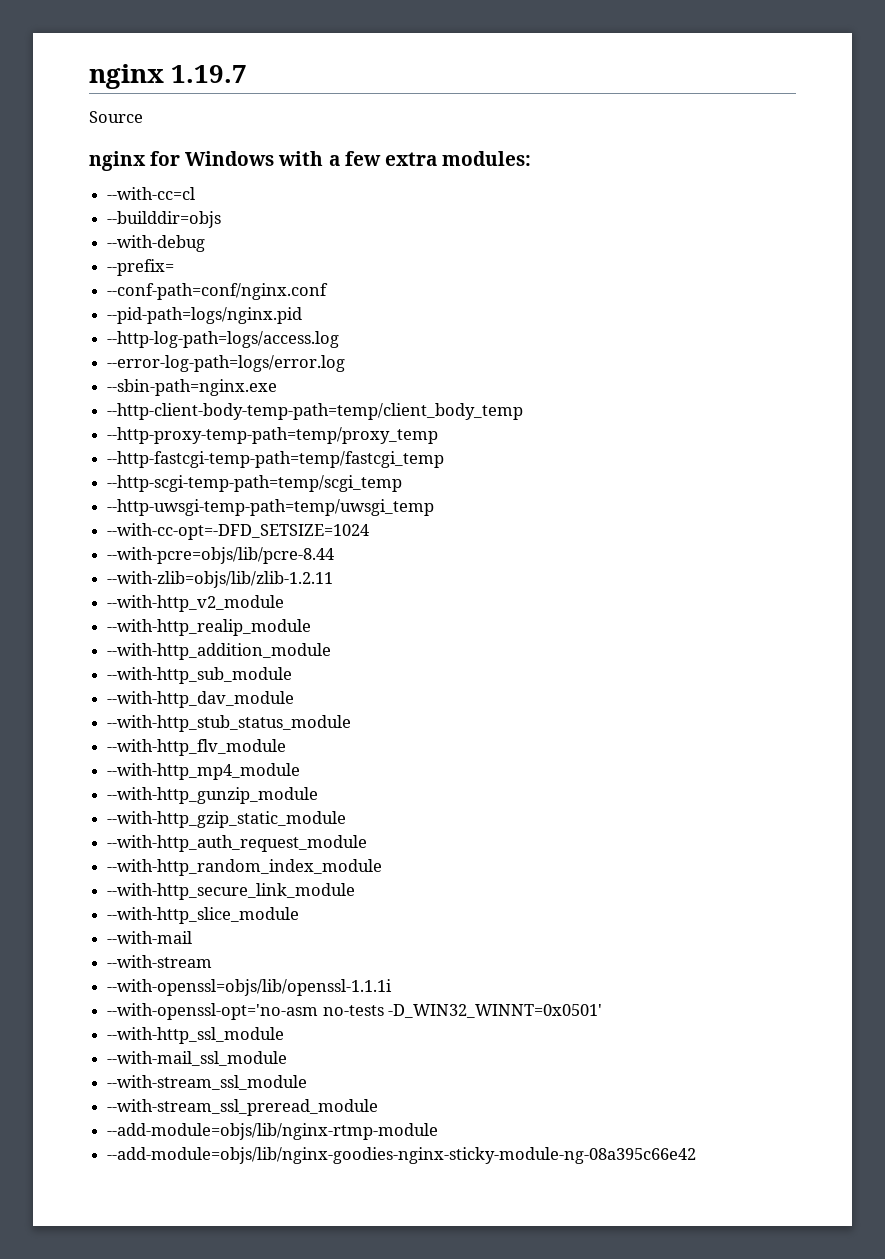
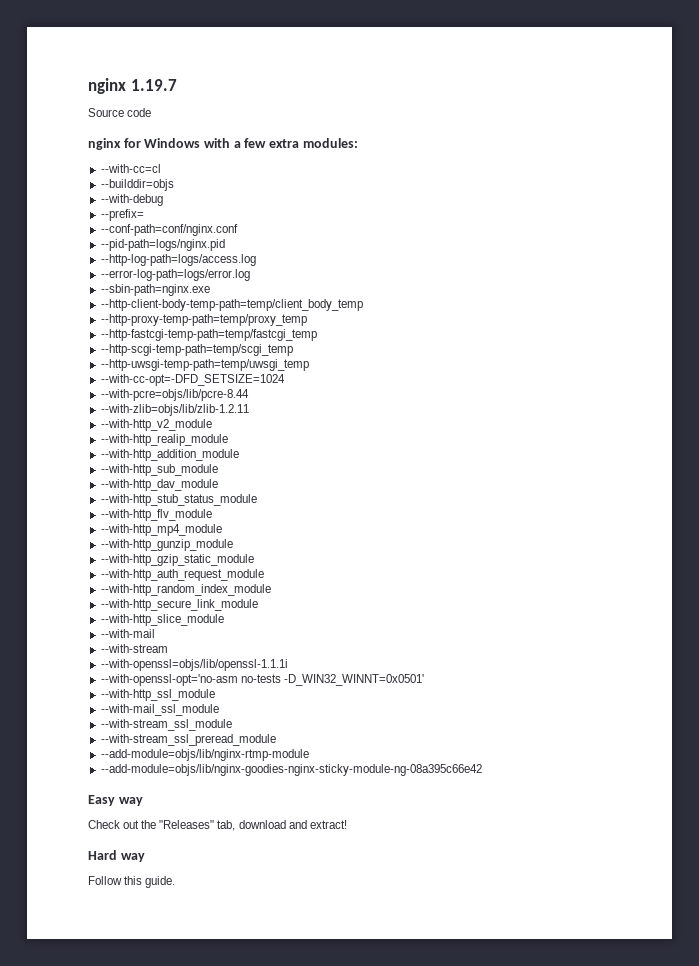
(143, 117) none -> [127,108,152,117] code
(697, 1155) none -> [88,795,143,806] [88,820,347,831] [88,850,145,862] [88,876,176,888] // Easy way // Check out the "Releases" tab, download and extract! // Hard way // Follow this guide.

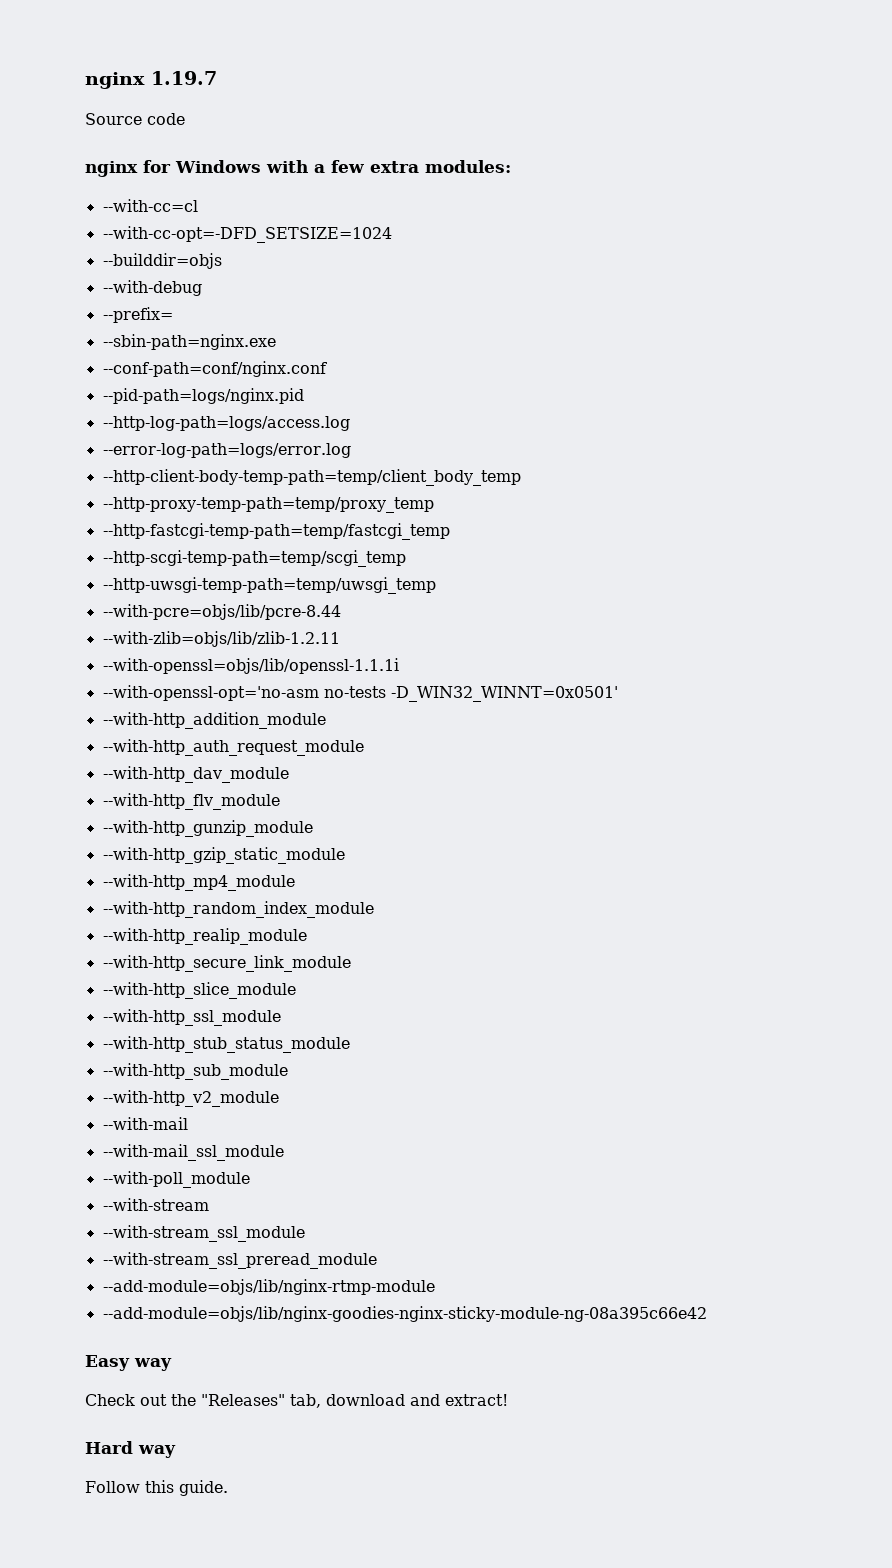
(161, 168) none -> [102,226,392,243] // --with-cc-opt=-DFD_SETSIZE=1024
(144, 215) none -> [102,334,276,350] // --sbin-path=nginx.exe
[100,284,210,296] // --sbin-path=nginx.exe -> (351, 450) none
[100,374,285,386] // --with-cc-opt=-DFD_SETSIZE=1024 -> (436, 585) none
[100,419,212,431] [100,434,228,446] [100,449,239,461] [100,464,218,476] [100,479,218,491] [100,494,257,506] [100,509,212,521] [100,524,222,536] [100,539,233,551] [100,554,254,566] [100,569,264,581] [100,584,271,596] [100,599,258,611] [100,614,224,626] [100,629,155,638] [100,644,168,653] [100,659,288,671] [100,674,424,686] [100,689,215,701] --with-http_v2_module // --with-http_realip_module // --with-http_addition_module // --with-http_sub_module // --with-http_dav_module // --with-http_stub_status_module // --with-http_flv_module // --with-http_mp4_module // --with-http_gunzip_module // --with-http_gzip_static_module // --with-http_auth_request_module // --with-http_random_index_module // --with-http_secure_link_module // --with-http_slice_module // --with-mail // --with-stream // --with-openssl=objs/lib/openssl-1.1.1i // --with-openssl-opt='no-asm no-tests -D_WIN32_WINNT=0x0501' // --with-http_ssl_module -> [102,658,399,674] [102,685,618,702] [102,712,326,729] [102,739,364,756] [102,766,289,783] [102,793,280,810] [102,820,313,837] [102,847,345,864] [102,874,295,891] [102,901,374,918] [102,928,307,945] [102,955,351,972] [102,982,296,999] [102,1009,281,1026] [102,1036,350,1053] [102,1063,288,1080] [102,1090,279,1107] [102,1117,188,1130] --with-openssl=objs/lib/openssl-1.1.1i // --with-openssl-opt='no-asm no-tests -D_WIN32_WINNT=0x0501' // --with-http_addition_module // --with-http_auth_request_module // --with-http_dav_module // --with-http_flv_module // --with-http_gunzip_module // --with-http_gzip_static_module // --with-http_mp4_module // --with-http_random_index_module // --with-http_realip_module // --with-http_secure_link_module // --with-http_slice_module // --with-http_ssl_module // --with-http_stub_status_module // --with-http_sub_module // --with-http_v2_module // --with-mail
(219, 710) none -> [102,1171,250,1188] [102,1198,209,1211] // --with-poll_module // --with-stream

